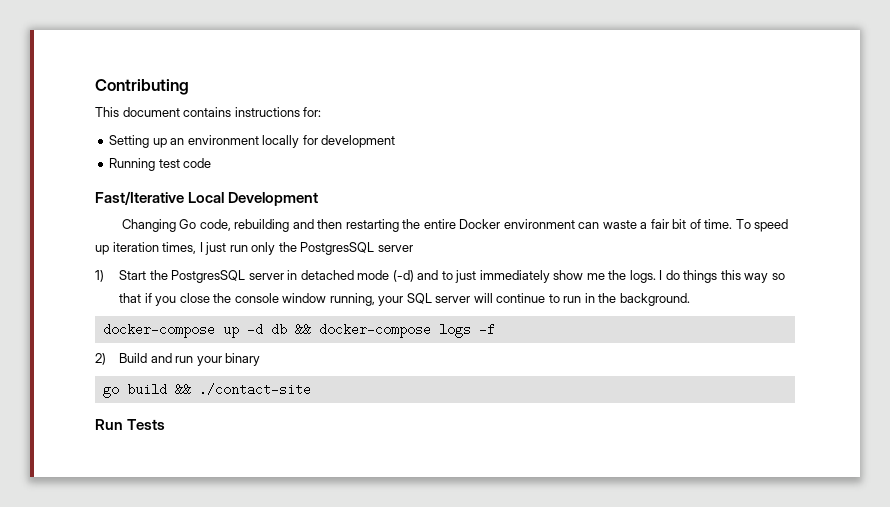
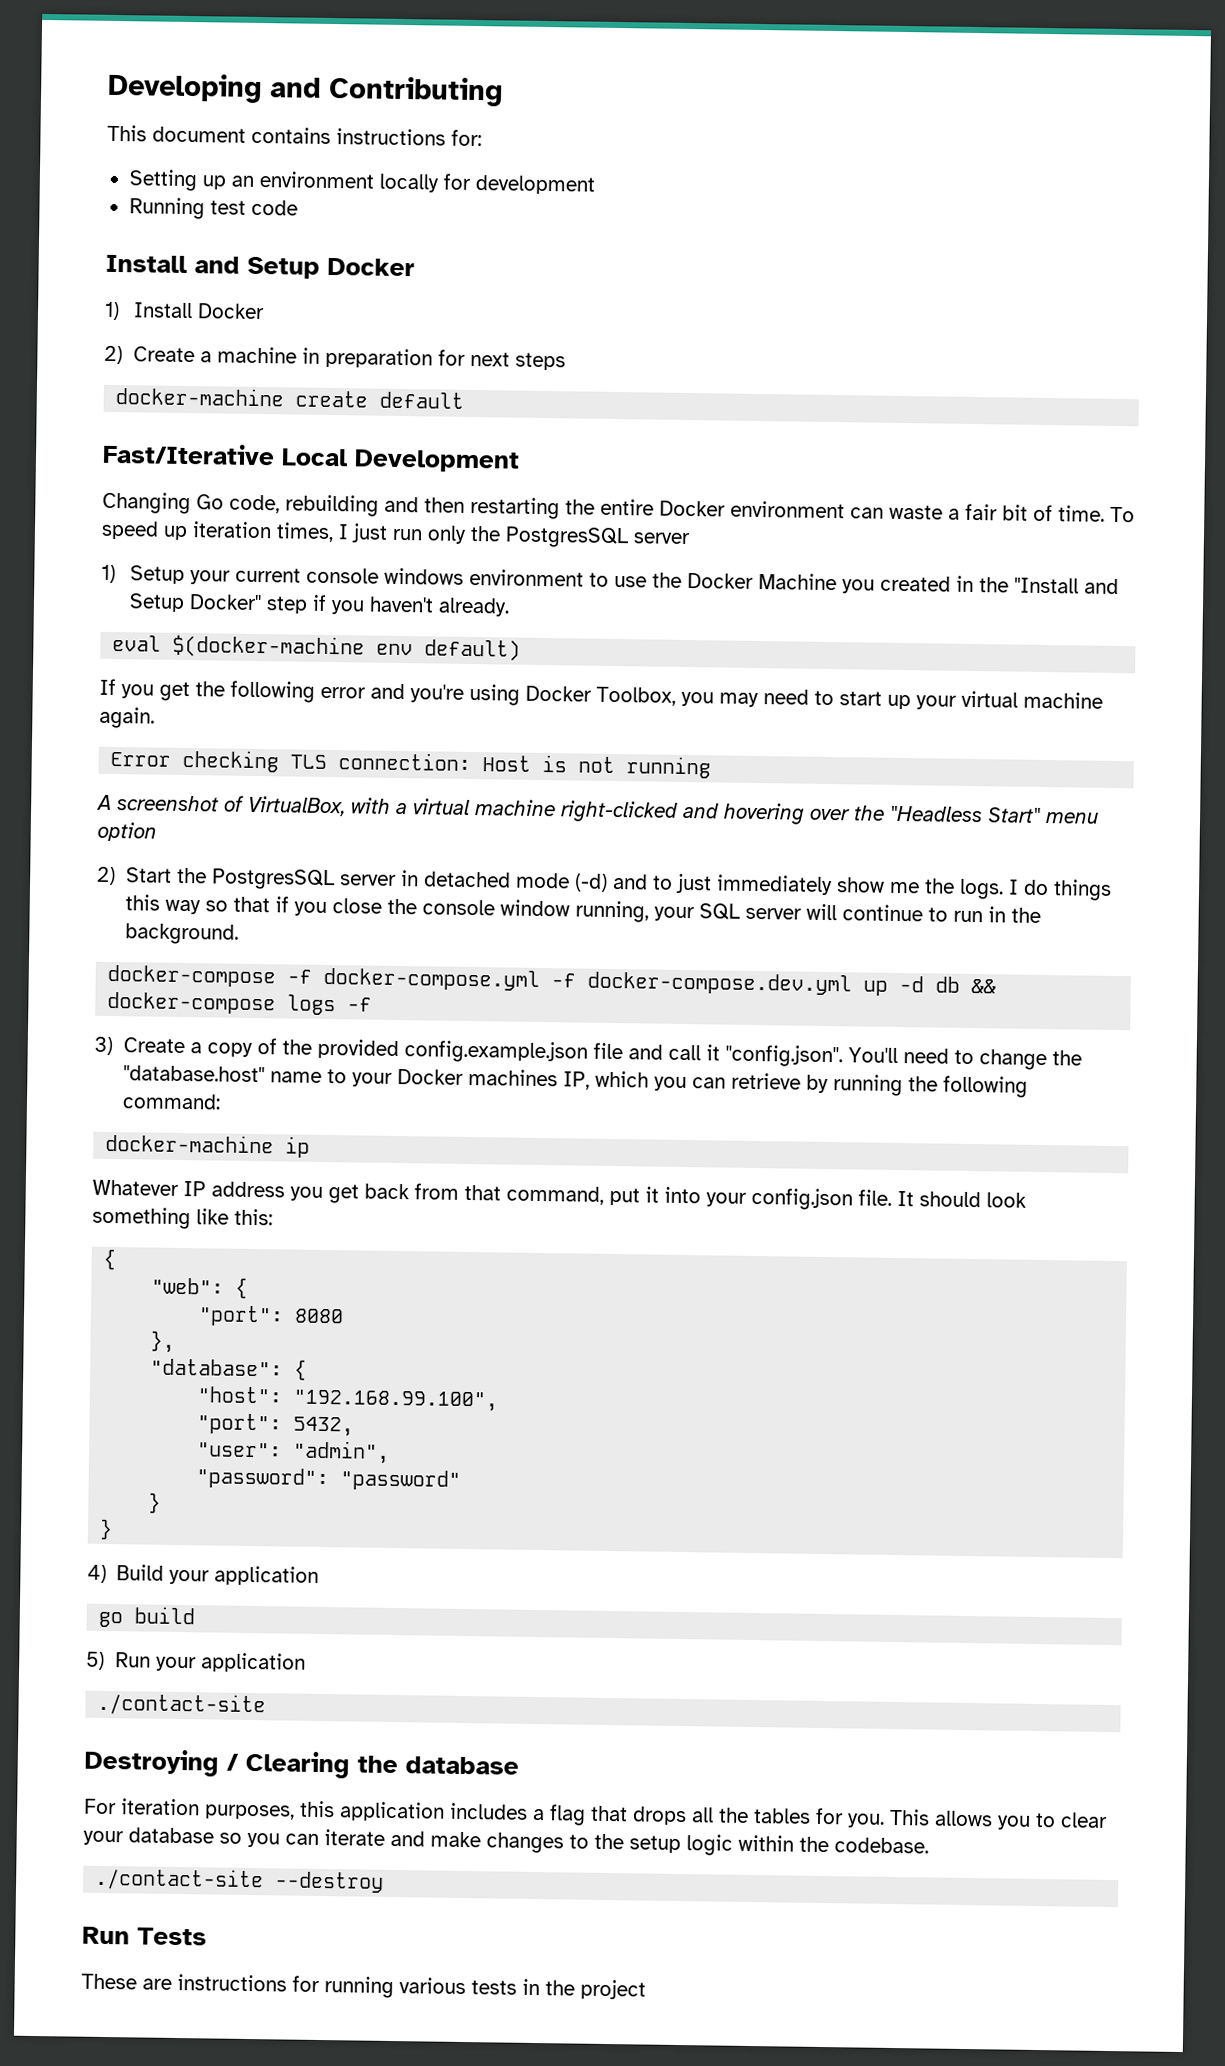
(95, 87) none -> [107,72,321,104] Developing and
(212, 163) none -> [105,254,415,279] [104,301,265,321] [104,345,566,371] [115,387,465,409] // Install and Setup Docker // 1) Install Docker // 2) Create a machine in preparation for next steps // docker-machine create default
(104, 276) none -> [129,565,1119,595] [128,593,510,617] [112,634,522,661] [99,678,1103,710] [99,706,155,729] [110,749,712,779] [96,794,1099,825] [97,821,157,842] [97,866,116,886] Setup your current console windows environment to use the Docker Machine you created in the "Install and Setup Docker" step if you haven't already. // eval $(docker-machine env default) // If you get the following error and you're using Docker Toolbox, you may need to start up your virtual machine again. // Error checking TLS connection: Host is not running // A screenshot of VirtualBox, with a virtual machine right-clicked and hovering over the "Headless Start" menu option // 2)
(215, 330) none -> [287,967,853,996] -f docker-compose.yml -f docker-compose.dev.yml
[95,353,261,366] [102,383,311,398] [95,419,166,430] 2) Build and run your binary // go build && ./contact-site // Run Tests -> [94,1036,1082,1071] [122,1065,1028,1098] [121,1093,221,1110] [105,1133,311,1158] [92,1179,1027,1211] [92,1206,273,1230] [103,1248,117,1271] [151,1277,249,1299] [198,1305,345,1327] [150,1330,176,1353] [150,1358,308,1381] [197,1386,499,1412] [197,1413,355,1437] [197,1440,391,1464] [196,1467,462,1491] [148,1492,162,1514] [99,1518,114,1541] [87,1564,320,1586] [98,1606,196,1628] [86,1651,306,1673] [97,1692,267,1717] [84,1748,519,1779] [84,1798,1108,1830] [83,1827,929,1856] [94,1867,385,1893] [82,1926,207,1946] [81,1973,646,2000] 3) Create a copy of the provided config.example.json file and call it "config.json". You'll need to change the "database.host" name to your Docker machines IP, which you can retrieve by running the following command: // docker-machine ip // Whatever IP address you get back from that command, put it into your config.json file. It should look something like this: // { // "web": { // "port": 8080 // }, // "database": { // "host": "192.168.99.100", // "port": 5432, // "user": "admin", // "password": "password" // } // } // 4) Build your application // go build // 5) Run your application // ./contact-site // Destroying / Clearing the database // For iteration purposes, this application includes a flag that drops all the tables for you. This allows you to clear your database so you can iterate and make changes to the setup logic within the codebase. // ./contact-site --destroy // Run Tests // These are instructions for running various tests in the project

